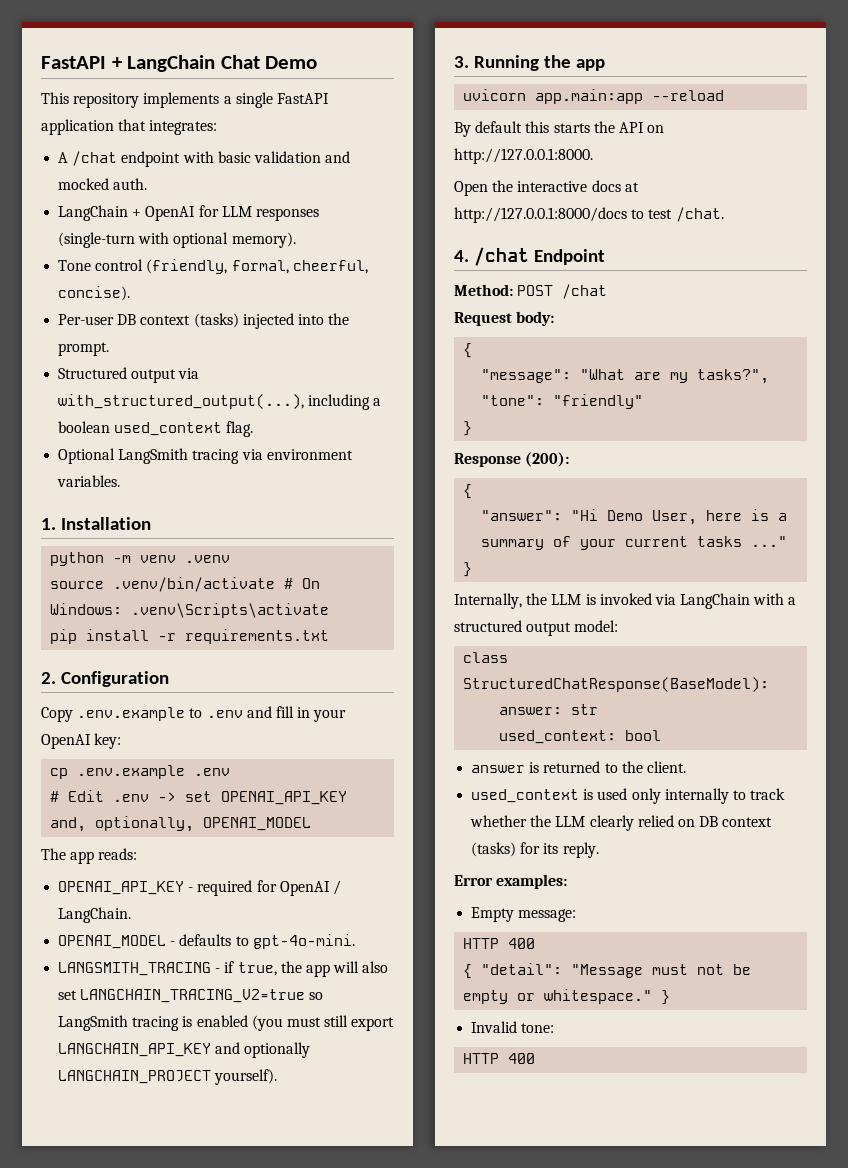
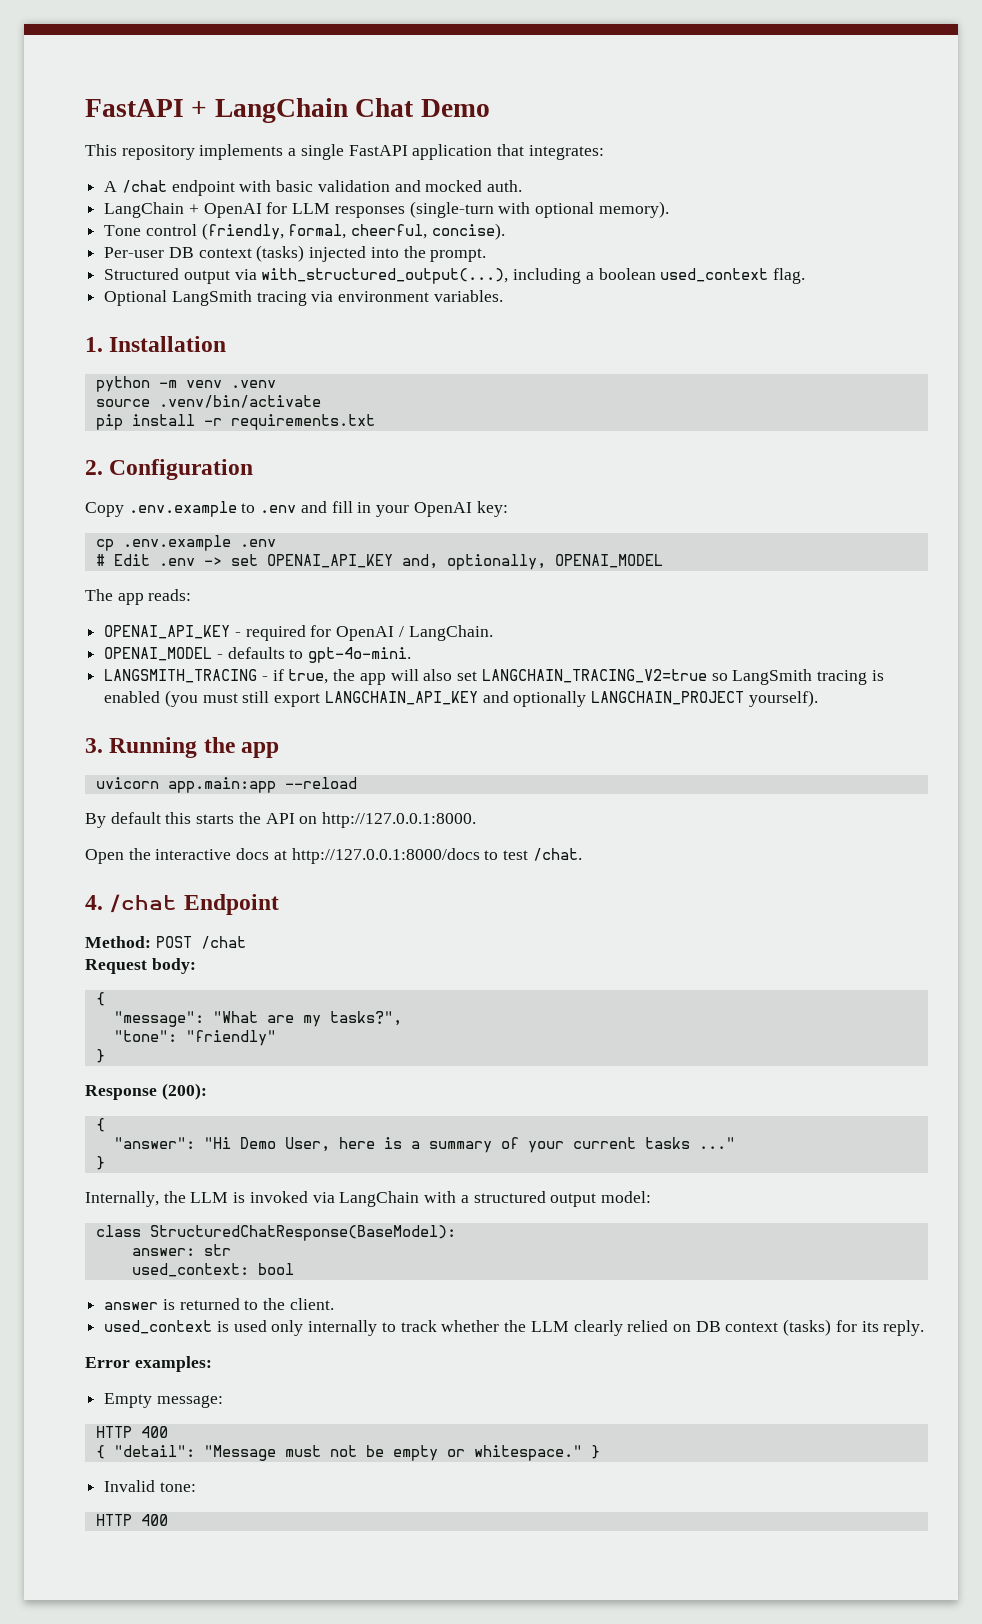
[284,578,321,589] [50,603,330,618] # On Windows: .venv\Scripts\activate -> (321, 401) none

